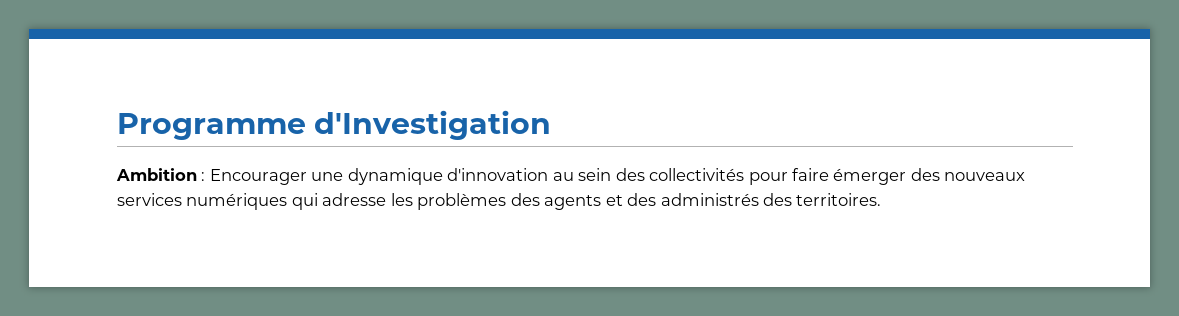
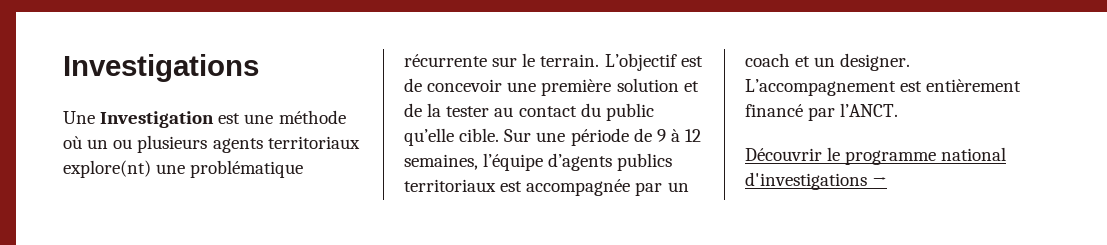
[117,110,552,140] [116,168,1026,185] [117,193,882,210] Programme d'Investigation // Ambition : Encourager une dynamique d'innovation au sein des collectivités pour faire émerger des nouveaux services numériques qui adresse les problèmes des agents et des administrés des territoires. -> [63,54,259,82] [63,110,346,128] [63,135,360,153] [63,160,304,178] [404,53,703,71] [404,78,699,96] [404,103,654,121] [404,128,702,146] [404,153,673,171] [404,179,689,196] [745,53,911,71] [745,79,1022,96] [745,103,899,121] [745,147,1007,165] [745,172,888,190] Investigations // Une Investigation est une méthode où un ou plusieurs agents territoriaux explore(nt) une problématique récurrente sur le terrain. L’objectif est de concevoir une première solution et de la tester au contact du public qu’elle cible. Sur une période de 9 à 12 semaines, l’équipe d’agents publics territoriaux est accompagnée par un coach et un designer. L’accompagnement est entièrement financé par l’ANCT. // Découvrir le programme national d'investigations →

